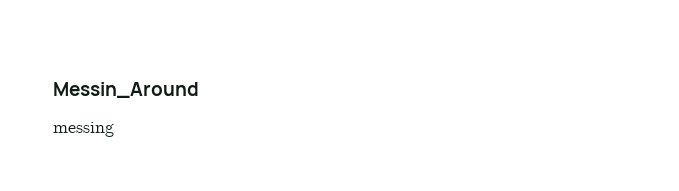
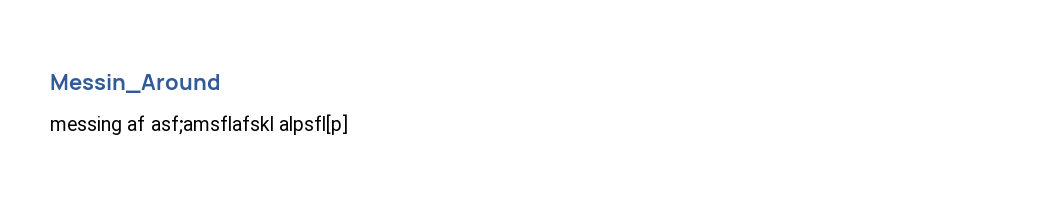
(114, 129) none -> [127,114,348,135] af asf;amsflafskl alpsfl[p]

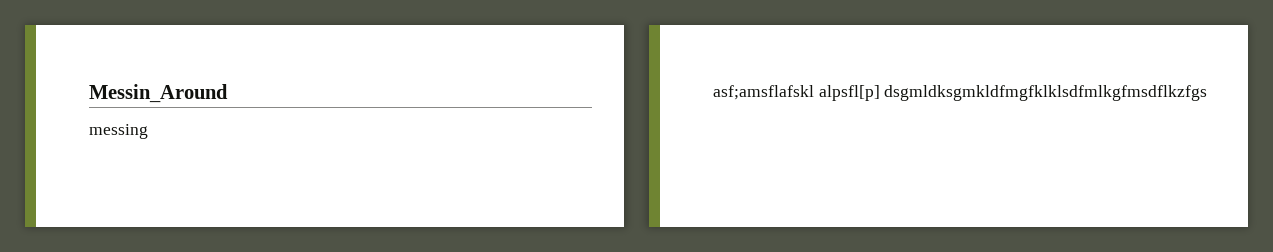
[127,115,146,131] af -> (148, 131) //
(348, 124) none -> [884,85,1208,101] dsgmldksgmkldfmgfklklsdfmlkgfmsdflkzfgs

